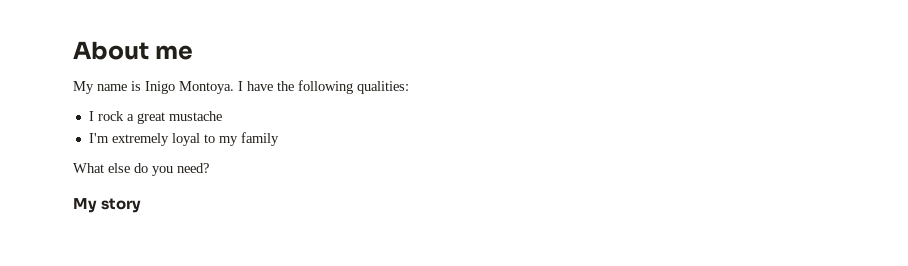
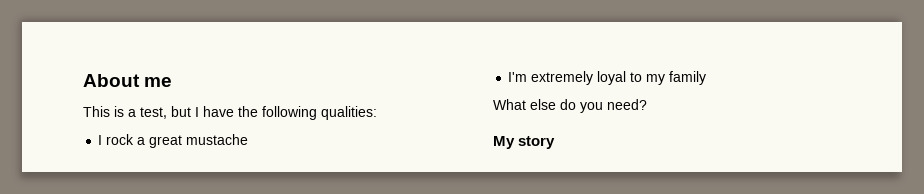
[73,81,234,94] My name is Inigo Montoya. -> [83,106,191,119] This is a test, but

